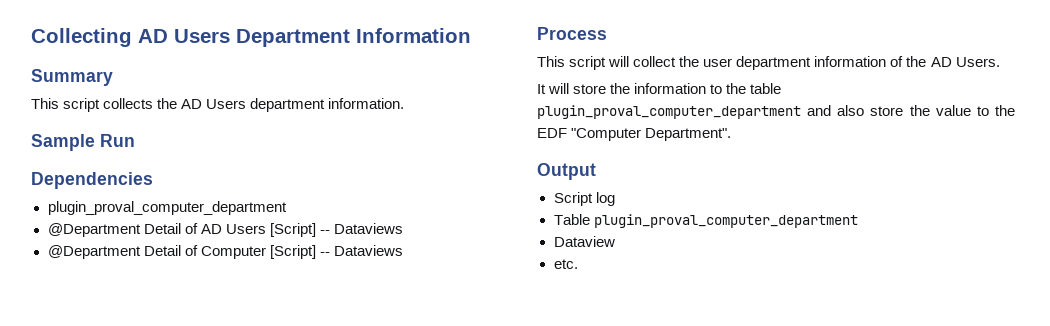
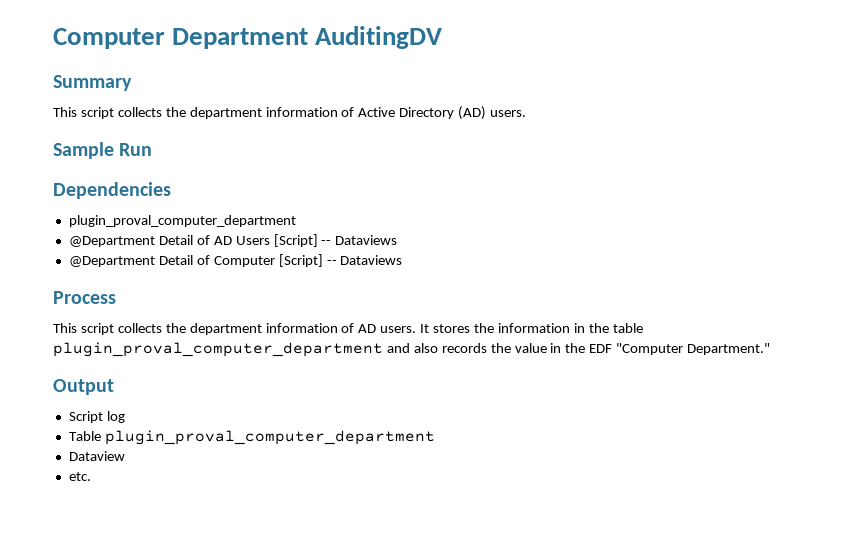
[31,28,471,47] Collecting AD Users Department Information -> [53,26,443,49] Computer Department AuditingDV
[181,98,405,112] AD Users department information. -> [189,106,527,120] department information of Active Directory (AD) users.
[608,56,1000,70] [537,83,607,94] will collect the user department information of the AD Users. // It will store -> [117,323,471,335] collects the department information of AD users. It stores
[710,84,723,94] to -> [573,323,585,333] in
[870,106,904,116] store -> [441,343,487,353] records
[976,106,989,116] to -> [550,343,562,353] in
[645,128,732,141] Department". -> [687,343,771,355] Department."

